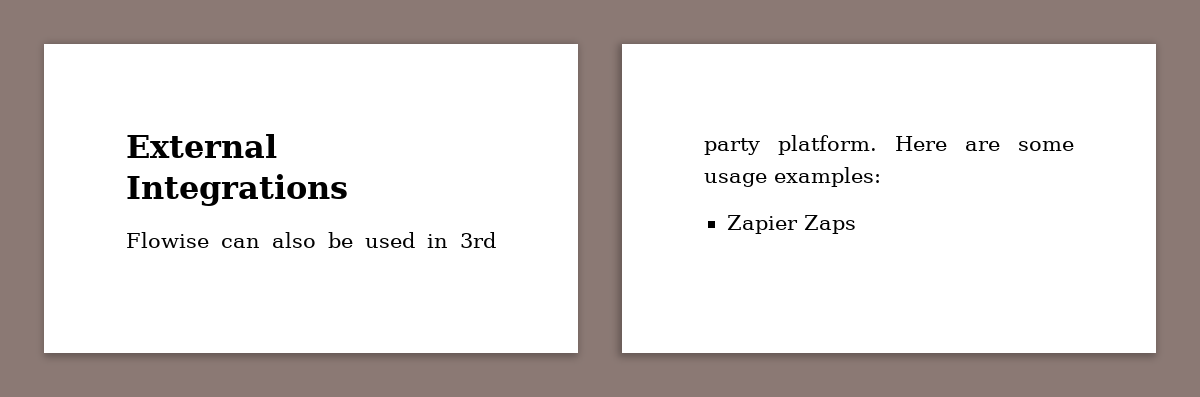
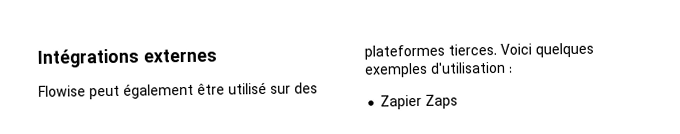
[126,134,277,158] [126,174,348,206] External Integrations -> [37,48,217,68] Intégrations externes
[221,232,496,248] [704,135,1074,155] [704,167,881,187] can also be used in 3rd party platform. Here are some usage examples: -> [89,81,318,100] [364,42,594,60] [364,61,513,78] peut également être utilisé sur des plateformes tierces. Voici quelques exemples d'utilisation :

